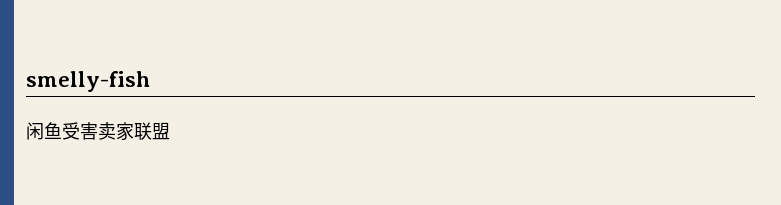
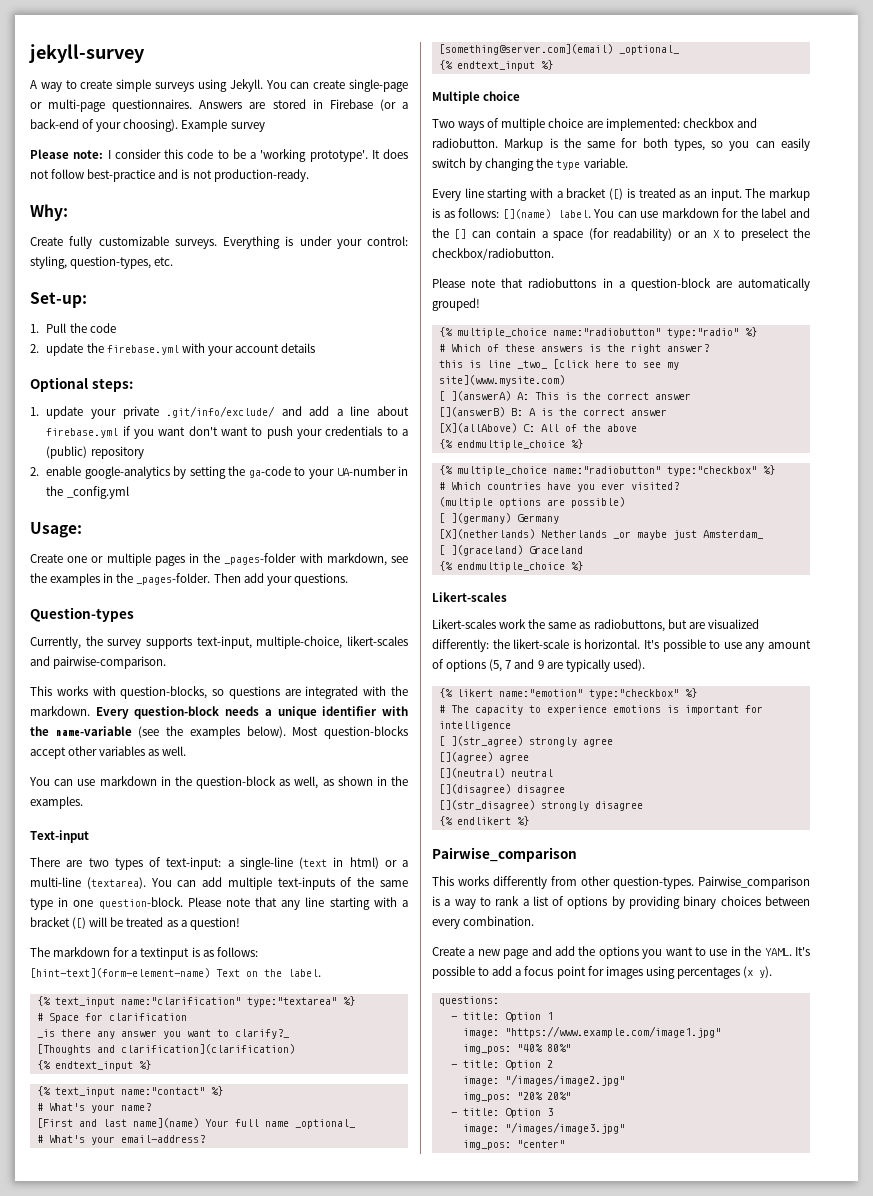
[26,71,150,92] [26,122,170,141] smelly-fish // 闲鱼受害卖家联盟 -> [29,44,145,63] [30,79,408,92] [30,99,408,112] [30,119,265,132] [30,149,408,162] [30,169,309,182] [30,204,68,221] [30,236,408,249] [30,256,174,269] [30,292,87,308] [30,323,116,333] [30,343,316,356] [30,377,133,392] [30,406,409,419] [46,426,408,439] [46,446,144,459] [30,466,409,479] [46,486,129,499] [30,522,82,538] [30,553,408,566] [30,573,348,586] [30,607,134,622] [30,636,408,649] [30,656,167,669] [30,686,408,699] [30,706,408,719] [30,726,408,739] [30,746,187,759] [29,776,409,789] [30,796,83,809] [30,830,89,843] [30,857,408,870] [30,877,408,890] [30,897,408,910] [30,917,240,930] [30,947,258,960] [30,968,321,978] [36,996,355,1007] [36,1013,187,1023] [36,1029,289,1039] [36,1044,295,1055] [36,1060,151,1071] [36,1086,223,1097] [36,1103,151,1113] [36,1118,355,1129] [36,1135,205,1145] [438,44,679,55] [438,60,553,71] [432,91,521,104] [432,118,757,131] [432,138,810,151] [432,158,628,171] [432,188,810,201] [432,208,810,219] [432,228,810,241] [432,248,554,260] [432,278,810,291] [432,298,480,311] [438,327,757,338] [438,344,709,354] [438,359,679,370] [438,375,565,386] [438,391,691,401] [438,407,667,417] [438,423,637,433] [438,439,583,450] [438,465,775,476] [438,482,679,492] [438,497,625,508] [438,513,559,524] [438,529,763,540] [438,545,583,556] [438,561,583,572] [432,592,507,602] [432,619,759,632] [432,639,811,652] [432,659,645,672] [438,688,697,699] [438,705,763,715] [438,721,511,731] [438,736,613,747] [438,752,529,763] [438,768,553,778] [438,784,565,795] [438,800,643,811] [438,816,529,826] [432,847,577,862] [432,876,810,889] [432,896,810,909] [432,916,535,929] [432,946,810,959] [432,966,773,979] [438,996,499,1006] [450,1012,553,1022] [462,1026,721,1038] [462,1044,571,1054] [450,1060,553,1070] [462,1074,625,1086] [462,1092,571,1102] [450,1108,553,1118] [462,1122,625,1134] [462,1140,565,1150] jekyll-survey // A way to create simple surveys using Jekyll. You can create single-page or multi-page questionnaires. Answers are stored in Firebase (or a back-end of your choosing). Example survey // Please note: I consider this code to be a 'working prototype'. It does not follow best-practice and is not production-ready. // Why: // Create fully customizable surveys. Everything is under your control: styling, question-types, etc. // Set-up: // 1. Pull the code // 2. update the firebase.yml with your account details // Optional steps: // 1. update your private .git/info/exclude/ and add a line about firebase.yml if you want don't want to push your credentials to a (public) repository // 2. enable google-analytics by setting the ga-code to your UA-number in the _config.yml // Usage: // Create one or multiple pages in the _pages-folder with markdown, see the examples in the _pages-folder. Then add your questions. // Question-types // Currently, the survey supports text-input, multiple-choice, likert-scales and pairwise-comparison. // This works with question-blocks, so questions are integrated with the markdown. Every question-block needs a unique identifier with the name-variable (see the examples below). Most question-blocks accept other variables as well. // You can use markdown in the question-block as well, as shown in the examples. // Text-input // There are two types of text-input: a single-line (text in html) or a multi-line (textarea). You can add multiple text-inputs of the same type in one question-block. Please note that any line starting with a bracket ([) will be treated as a question! // The markdown for a textinput is as follows: [hint-text](form-element-name) Text on the label. // {% text_input name:"clarification" type:"textarea" %} // # Space for clarification // _is there any answer you want to clarify?_ // [Thoughts and clarification](clarification) // {% endtext_input %} // {% text_input name:"contact" %} // # What's your name? // [First and last name](name) Your full name _optional_ // # What's your email-address? // [something@server.com](email) _optional_ // {% endtext_input %} // Multiple choice // Two ways of multiple choice are implemented: checkbox and radiobutton. Markup is the same for both types, so you can easily switch by changing the type variable. // Every line starting with a bracket ([) is treated as an input. The markup is as follows: [](name) label. You can use markdown for the label and the [] can contain a space (for readability) or an X to preselect the checkbox/radiobutton. // Please note that radiobuttons in a question-block are automatically grouped! // {% multiple_choice name:"radiobutton" type:"radio" %} // # Which of these answers is the right answer? // this is line _two_ [click here to see my site](www.mysite.com) // [ ](answerA) A: This is the correct answer // [](answerB) B: A is the correct answer // [X](allAbove) C: All of the above // {% endmultiple_choice %} // {% multiple_choice name:"radiobutton" type:"checkbox" %} // # Which countries have you ever visited? // (multiple options are possible) // [ ](germany) Germany // [X](netherlands) Netherlands _or maybe just Amsterdam_ // [ ](graceland) Graceland // {% endmultiple_choice %} // Likert-scales // Likert-scales work the same as radiobuttons, but are visualized differently: the likert-scale is horizontal. It's possible to use any amount of options (5, 7 and 9 are typically used). // {% likert name:"emotion" type:"checkbox" %} // # The capacity to experience emotions is important for intelligence // [ ](str_agree) strongly agree // [](agree) agree // [](neutral) neutral // [](disagree) disagree // [](str_disagree) strongly disagree // {% endlikert %} // Pairwise_comparison // This works differently from other question-types. Pairwise_comparison is a way to rank a list of options by providing binary choices between every combination. // Create a new page and add the options you want to use in the YAML. It's possible to add a focus point for images using percentages (x y). // questions: // - title: Option 1 // image: "https://www.example.com/image1.jpg" // img_pos: "40% 80%" // - title: Option 2 // image: "/images/image2.jpg" // img_pos: "20% 20%" // - title: Option 3 // image: "/images/image3.jpg" // img_pos: "center"

